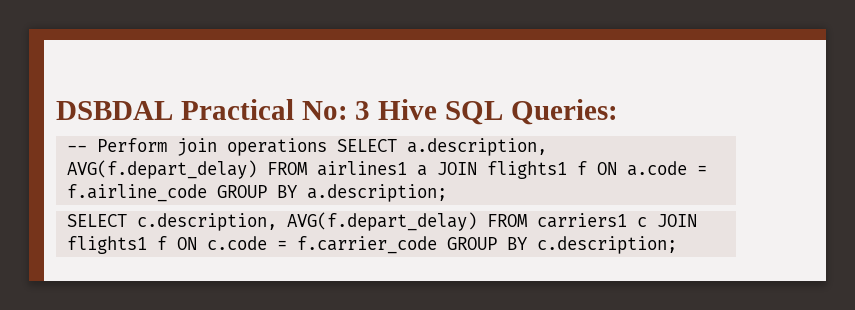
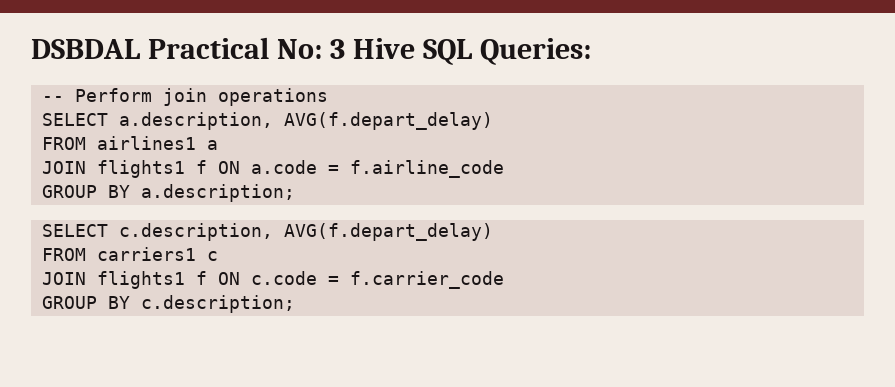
(328, 147) none -> (329, 97) //
(258, 169) none -> (494, 121) //
(428, 170) none -> (219, 145) //
(208, 193) none -> (505, 169) //
(478, 221) none -> (494, 232) //
(648, 222) none -> (219, 256) //
(438, 245) none -> (505, 280) //

